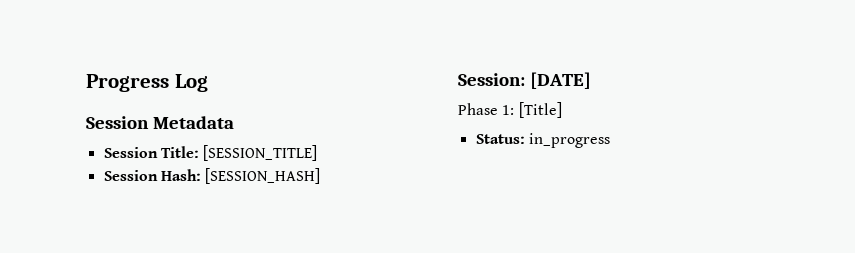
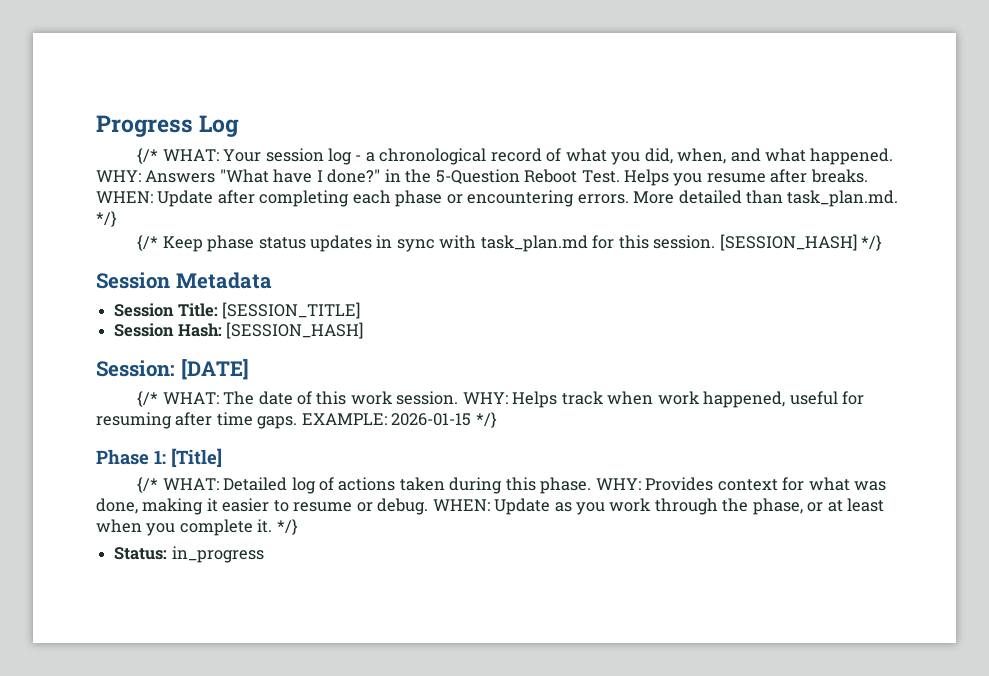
(208, 83) none -> [137,148,894,165] [96,169,868,186] [96,190,899,207] [96,211,117,227] [137,234,883,252] // {/* WHAT: Your session log - a chronological record of what you did, when, and what happened. WHY: Answers "What have I done?" in the 5-Question Reboot Test. Helps you resume after breaks. WHEN: Update after completing each phase or encountering errors. More detailed than task_plan.md. */} // {/* Keep phase status updates in sync with task_plan.md for this session. [SESSION_HASH] */}
[458,102,562,118] Phase 1: [Title] -> [137,391,864,408] [96,412,497,429] [96,448,222,468] [137,477,886,494] [96,498,885,515] [96,519,298,536] {/* WHAT: The date of this work session. WHY: Helps track when work happened, useful for resuming after time gaps. EXAMPLE: 2026-01-15 */} // Phase 1: [Title] // {/* WHAT: Detailed log of actions taken during this phase. WHY: Provides context for what was done, making it easier to resume or debug. WHEN: Update as you work through the phase, or at least when you complete it. */}

